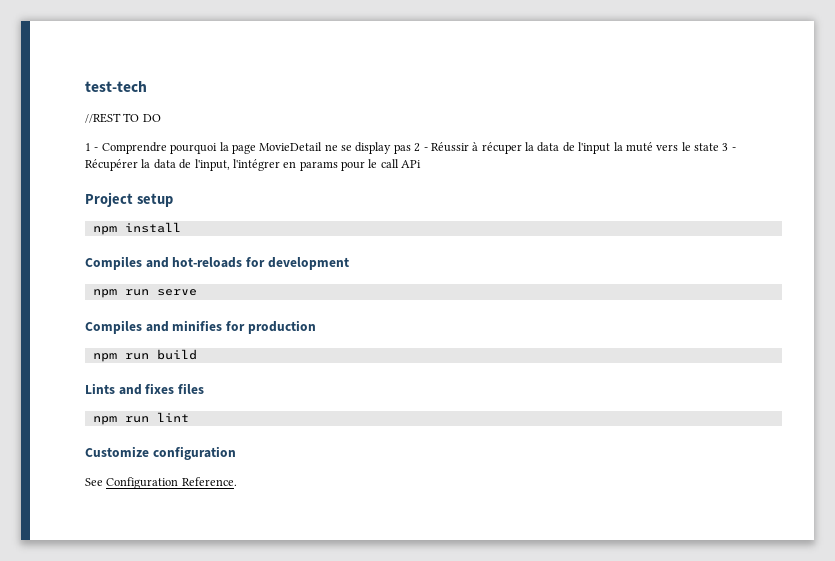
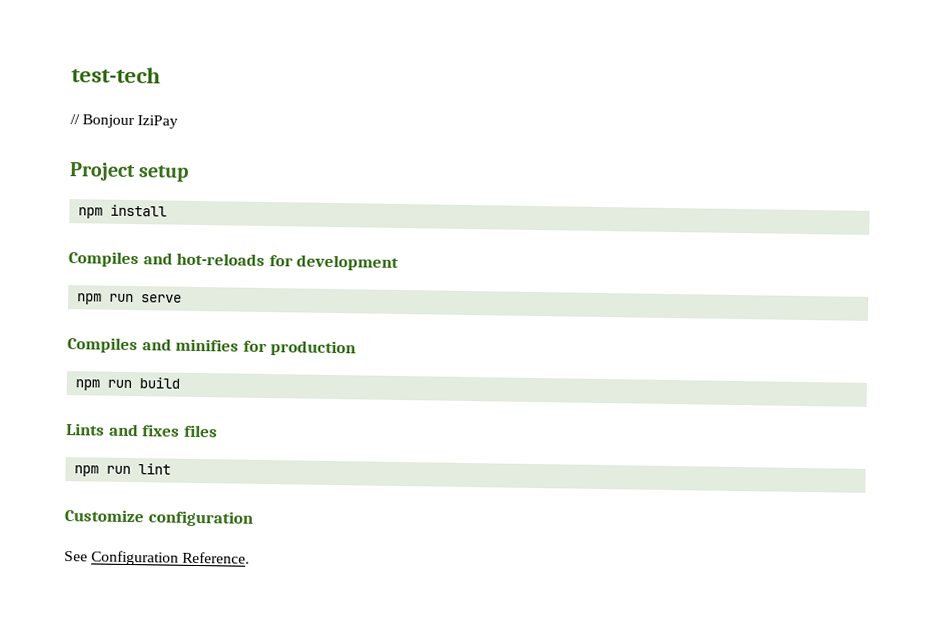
[85,113,161,123] [85,142,736,154] [85,159,422,171] //REST TO DO // 1 - Comprendre pourquoi la page MovieDetail ne se display pas 2 - Réussir à récuper la data de l'input la muté vers le state 3 - Récupérer la data de l'input, l'intégrer en params pour le call APi -> [70,114,179,129] // Bonjour IziPay

